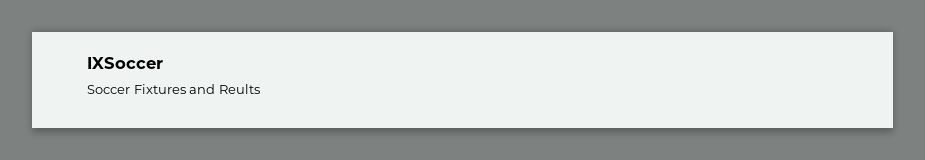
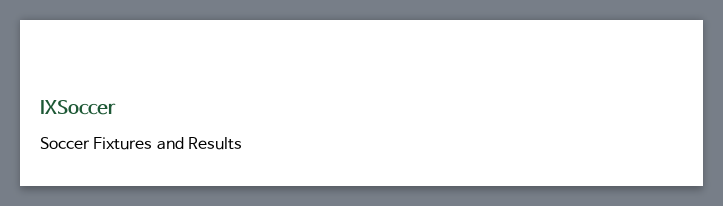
[218,84,260,94] Reults -> [187,137,242,150] Results

